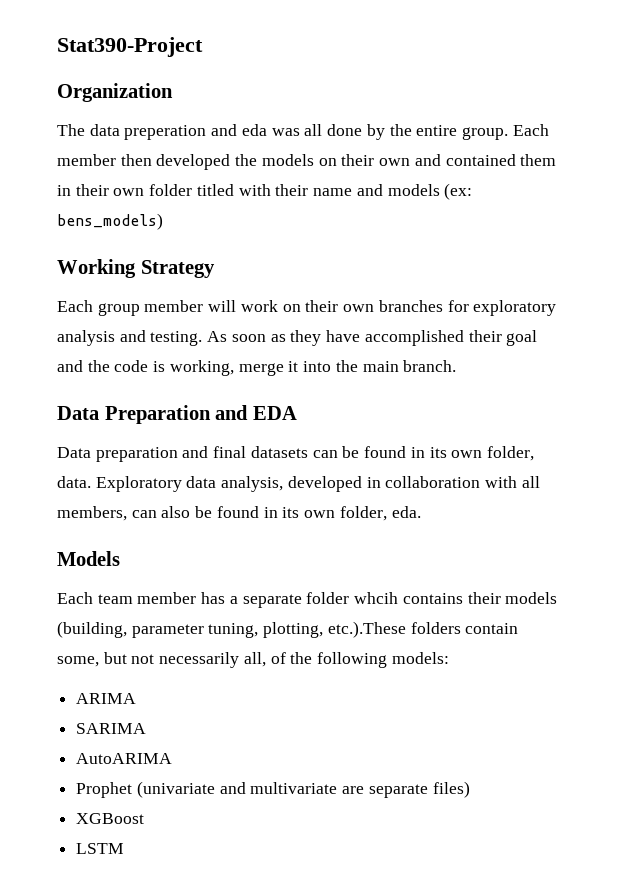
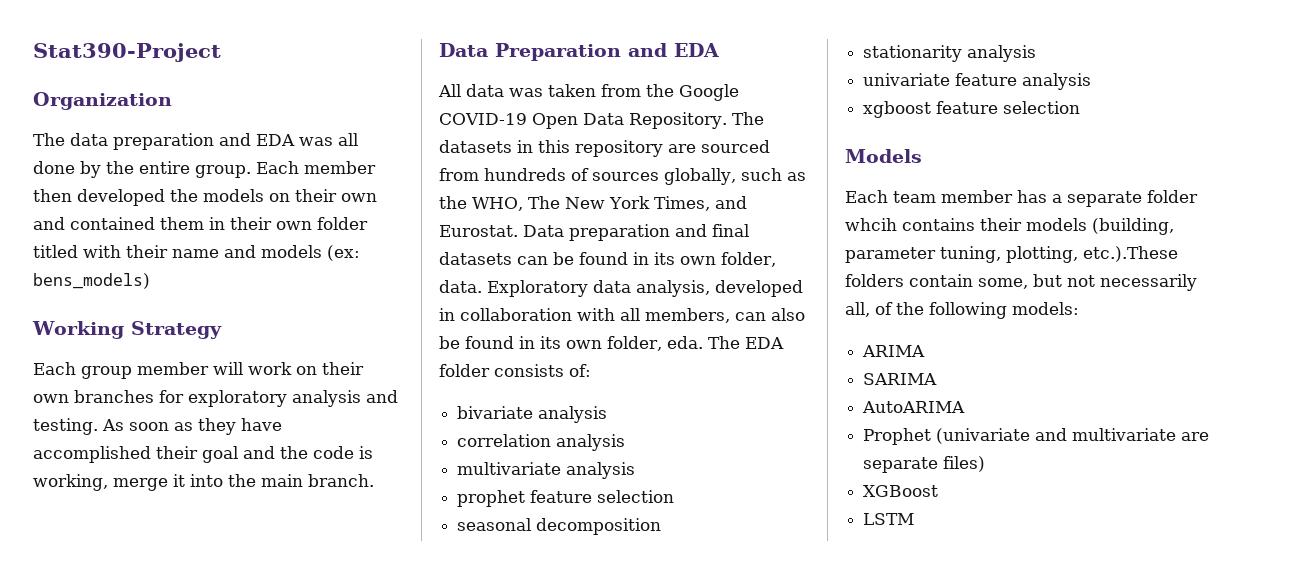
[124,124,267,140] preperation and eda -> [113,133,295,150] preparation and EDA
(297, 413) none -> [438,84,739,101] [439,112,764,129] [439,140,770,157] [439,168,806,185] [439,196,747,211] [439,225,518,237] All data was taken from the Google COVID-19 Open Data Repository. The datasets in this repository are sourced from hundreds of sources globally, such as the WHO, The New York Times, and Eurostat.
(421, 512) none -> [707,336,784,349] [439,364,591,377] [457,406,608,423] [457,434,626,451] [457,462,636,479] [457,490,675,507] [457,518,662,535] [863,45,1037,62] [863,73,1092,90] [863,101,1081,118] The EDA folder consists of: // bivariate analysis // correlation analysis // multivariate analysis // prophet feature selection // seasonal decomposition // stationarity analysis // univariate feature analysis // xgboost feature selection

